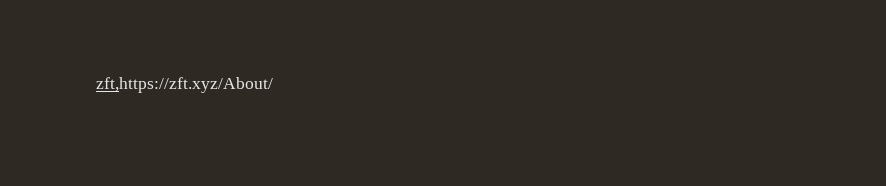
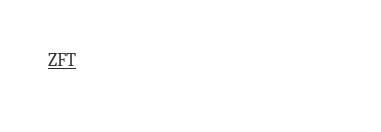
[96,77,273,93] zft,https://zft.xyz/About/ -> [48,53,76,66] ZFT

